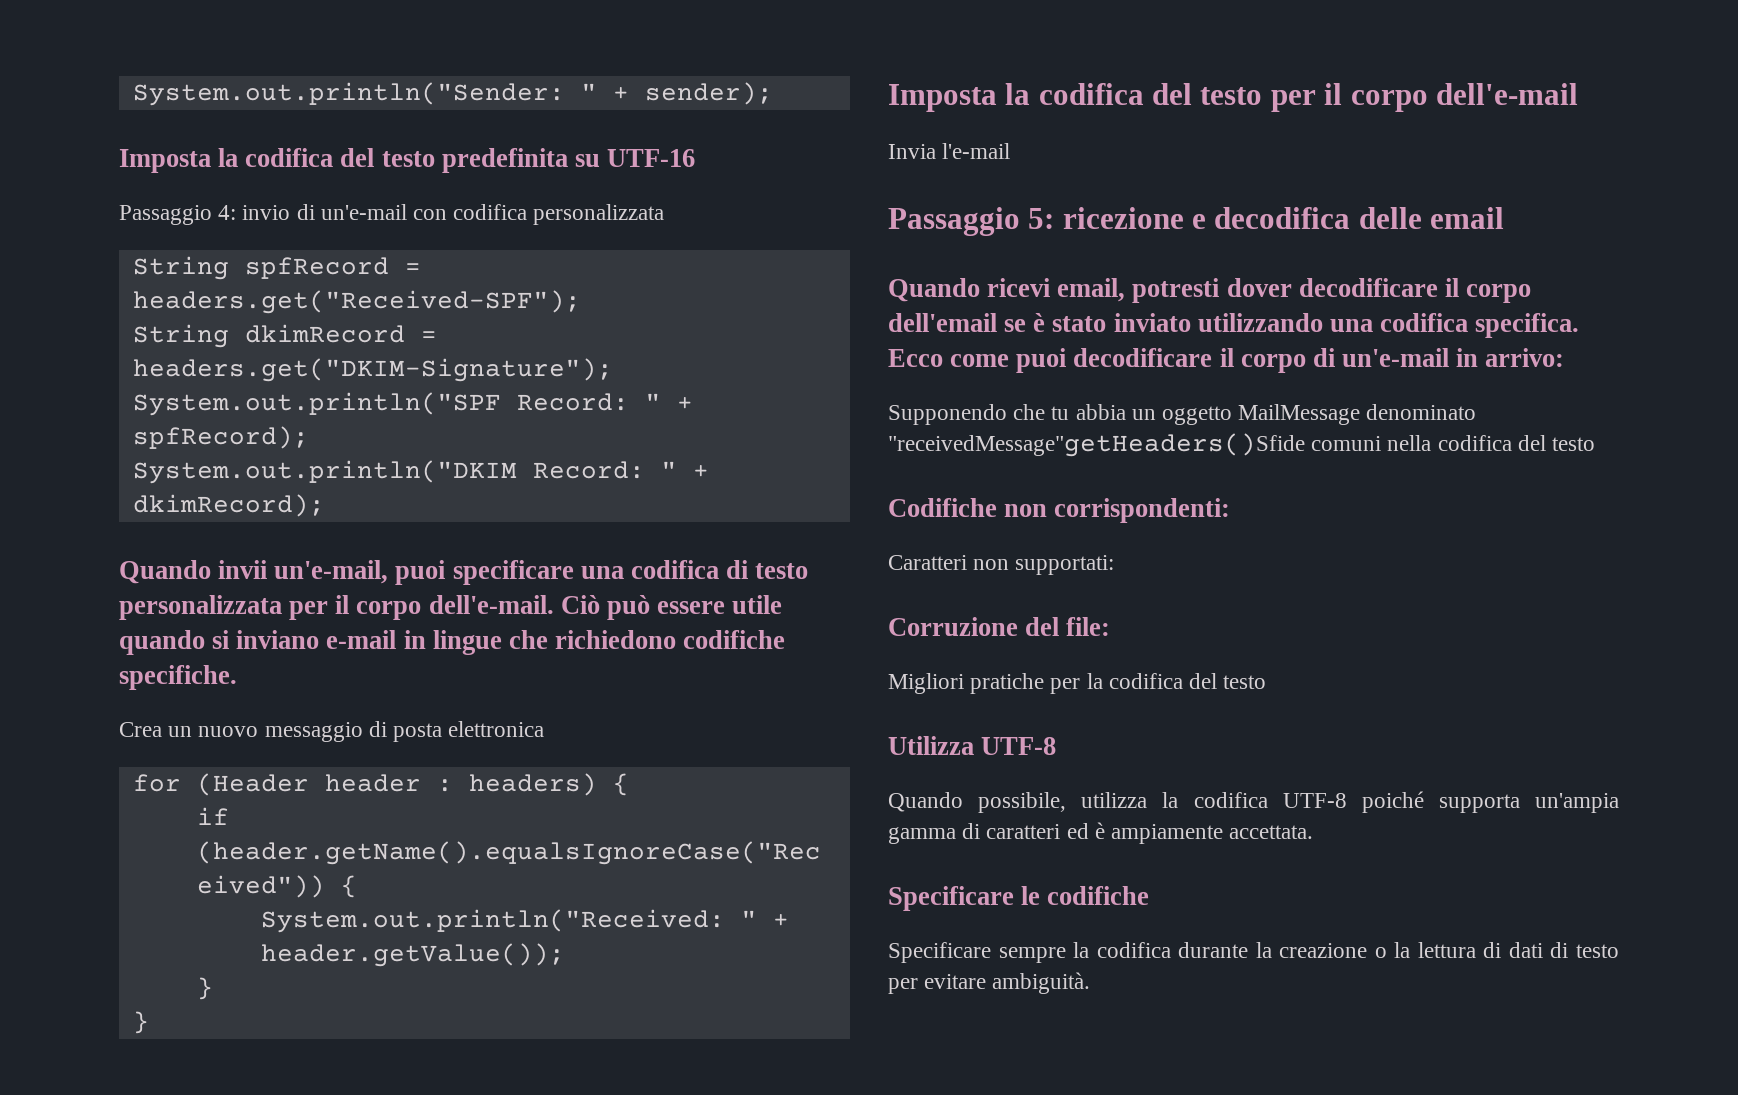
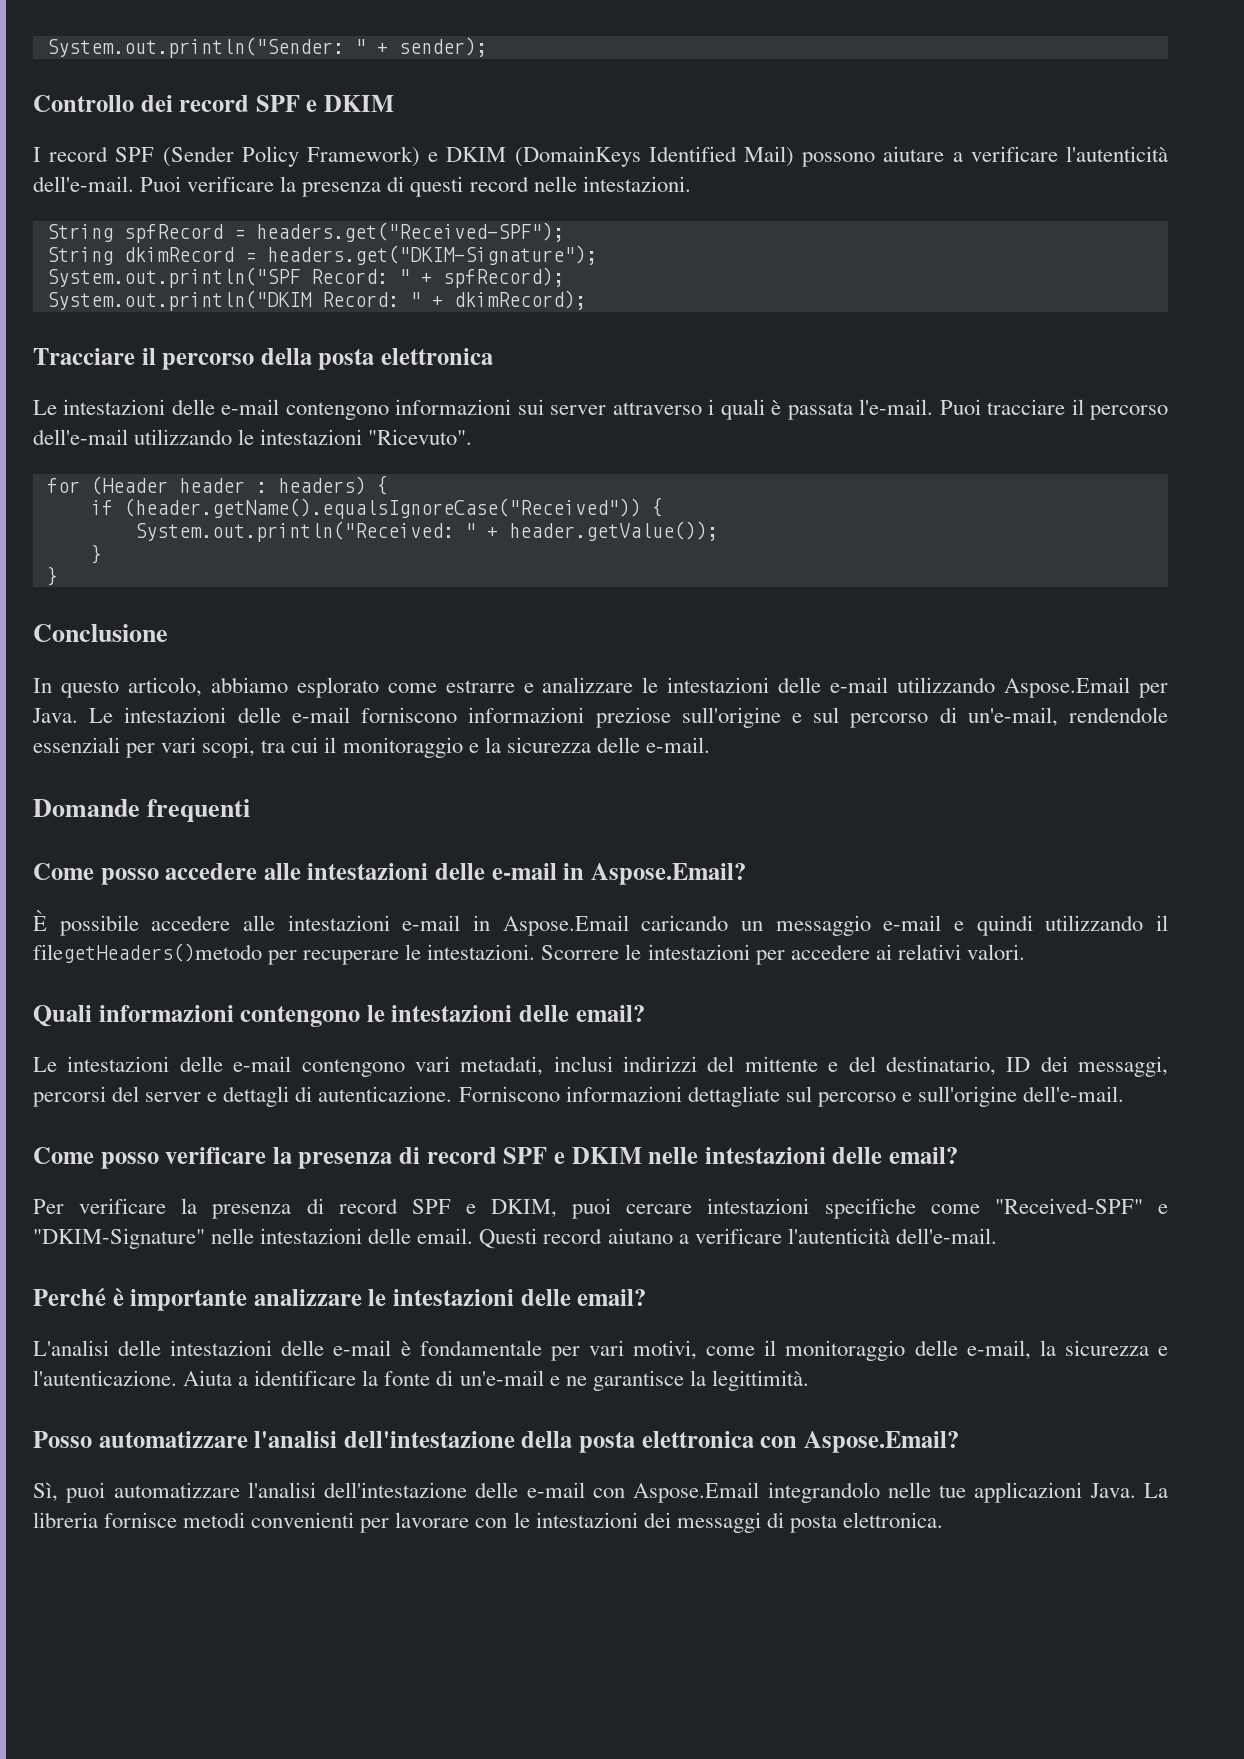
[119,148,696,173] [119,204,665,225] Imposta la codifica del testo predefinita su UTF-16 // Passaggio 4: invio di un'e-mail con codifica personalizzata -> [33,95,395,112] [33,146,1169,167] [33,176,691,197] Controllo dei record SPF e DKIM // I record SPF (Sender Policy Framework) e DKIM (DomainKeys Identified Mail) possono aiutare a verificare l'autenticità dell'e-mail. Puoi verificare la presenza di questi record nelle intestazioni.
[119,560,809,585] [119,595,783,620] [119,630,786,655] [119,665,237,690] [119,721,545,742] Quando invii un'e-mail, puoi specificare una codifica di testo personalizzata per il corpo dell'e-mail. Ciò può essere utile quando si inviano e-mail in lingue che richiedono codifiche specifiche. // Crea un nuovo messaggio di posta elettronica -> [33,348,494,370] [33,399,1169,420] [33,429,473,445] Tracciare il percorso della posta elettronica // Le intestazioni delle e-mail contengono informazioni sui server attraverso i quali è passata l'e-mail. Puoi tracciare il percorso dell'e-mail utilizzando le intestazioni "Ricevuto".
[888,83,1578,112] [888,143,1011,159] [888,207,1505,236] [888,278,1532,303] [888,313,1580,338] [888,348,1565,373] [888,404,1477,425] [888,433,1596,457] [888,498,1231,523] [888,555,1115,575] [888,617,1111,636] [888,673,1267,694] [888,736,1057,755] [888,791,1619,813] [888,822,1314,844] [888,886,1150,911] [888,942,1619,963] [888,972,1091,994] Imposta la codifica del testo per il corpo dell'e-mail // Invia l'e-mail // Passaggio 5: ricezione e decodifica delle email // Quando ricevi email, potresti dover decodificare il corpo dell'email se è stato inviato utilizzando una codifica specifica. Ecco come puoi decodificare il corpo di un'e-mail in arrivo: // Supponendo che tu abbia un oggetto MailMessage denominato "receivedMessage"getHeaders()Sfide comuni nella codifica del testo // Codifiche non corrispondenti: // Caratteri non supportati: // Corruzione del file: // Migliori pratiche per la codifica del testo // Utilizza UTF-8 // Quando possibile, utilizza la codifica UTF-8 poiché supporta un'ampia gamma di caratteri ed è ampiamente accettata. // Specificare le codifiche // Specificare sempre la codifica durante la creazione o la lettura di dati di testo per evitare ambiguità. -> [33,624,168,642] [33,677,1168,698] [32,707,1168,728] [33,737,710,758] [33,799,251,822] [33,863,746,885] [33,910,1168,936] [33,943,1025,965] [33,1005,645,1027] [33,1056,1168,1077] [33,1086,1125,1107] [33,1147,958,1169] [33,1198,1168,1219] [33,1228,997,1249] [33,1288,647,1311] [33,1340,1168,1361] [33,1370,809,1391] [33,1431,959,1453] [33,1482,1169,1503] [33,1512,943,1533] Conclusione // In questo articolo, abbiamo esplorato come estrarre e analizzare le intestazioni delle e-mail utilizzando Aspose.Email per Java. Le intestazioni delle e-mail forniscono informazioni preziose sull'origine e sul percorso di un'e-mail, rendendole essenziali per vari scopi, tra cui il monitoraggio e la sicurezza delle e-mail. // Domande frequenti // Come posso accedere alle intestazioni delle e-mail in Aspose.Email? // È possibile accedere alle intestazioni e-mail in Aspose.Email caricando un messaggio e-mail e quindi utilizzando il filegetHeaders()metodo per recuperare le intestazioni. Scorrere le intestazioni per accedere ai relativi valori. // Quali informazioni contengono le intestazioni delle email? // Le intestazioni delle e-mail contengono vari metadati, inclusi indirizzi del mittente e del destinatario, ID dei messaggi, percorsi del server e dettagli di autenticazione. Forniscono informazioni dettagliate sul percorso e sull'origine dell'e-mail. // Come posso verificare la presenza di record SPF e DKIM nelle intestazioni delle email? // Per verificare la presenza di record SPF e DKIM, puoi cercare intestazioni specifiche come "Received-SPF" e "DKIM-Signature" nelle intestazioni delle email. Questi record aiutano a verificare l'autenticità dell'e-mail. // Perché è importante analizzare le intestazioni delle email? // L'analisi delle intestazioni delle e-mail è fondamentale per vari motivi, come il monitoraggio delle e-mail, la sicurezza e l'autenticazione. Aiuta a identificare la fonte di un'e-mail e ne garantisce la legittimità. // Posso automatizzare l'analisi dell'intestazione della posta elettronica con Aspose.Email? // Sì, puoi automatizzare l'analisi dell'intestazione delle e-mail con Aspose.Email integrandolo nelle tue applicazioni Java. La libreria fornisce metodi convenienti per lavorare con le intestazioni dei messaggi di posta elettronica.

